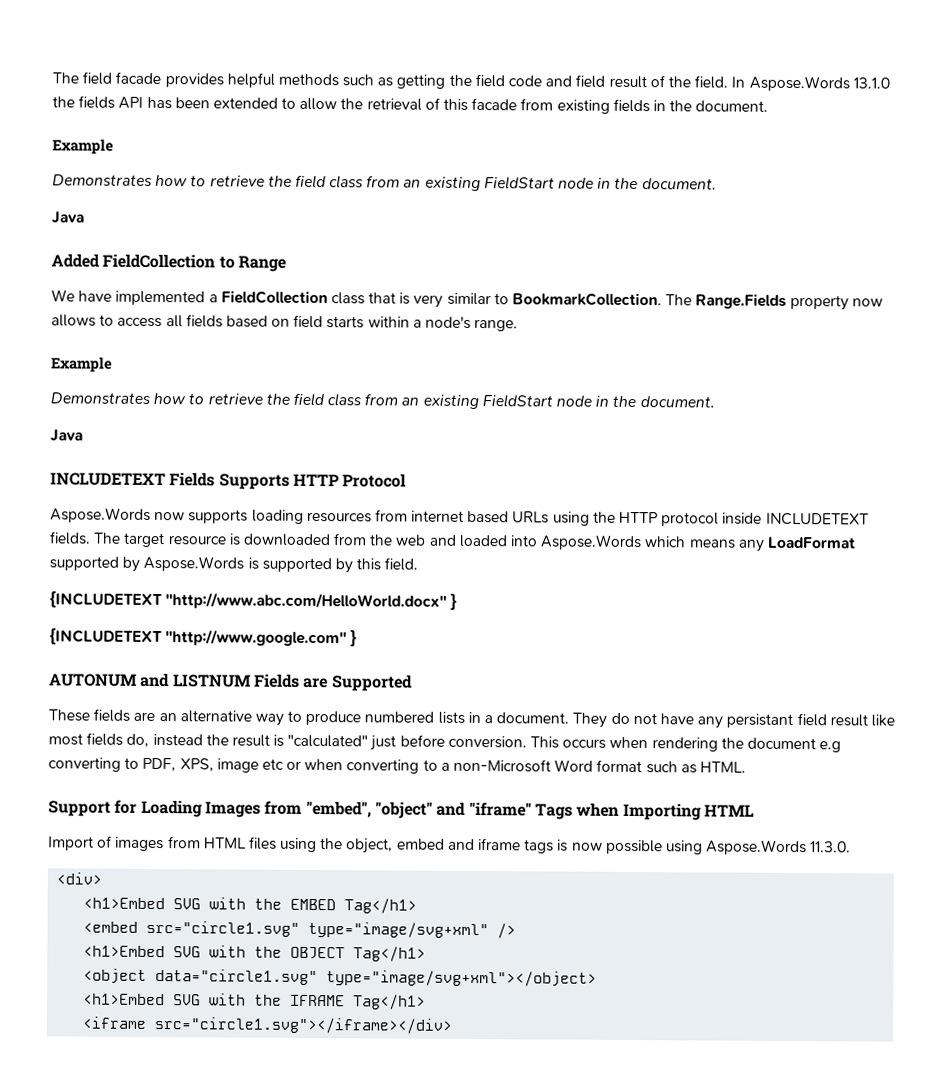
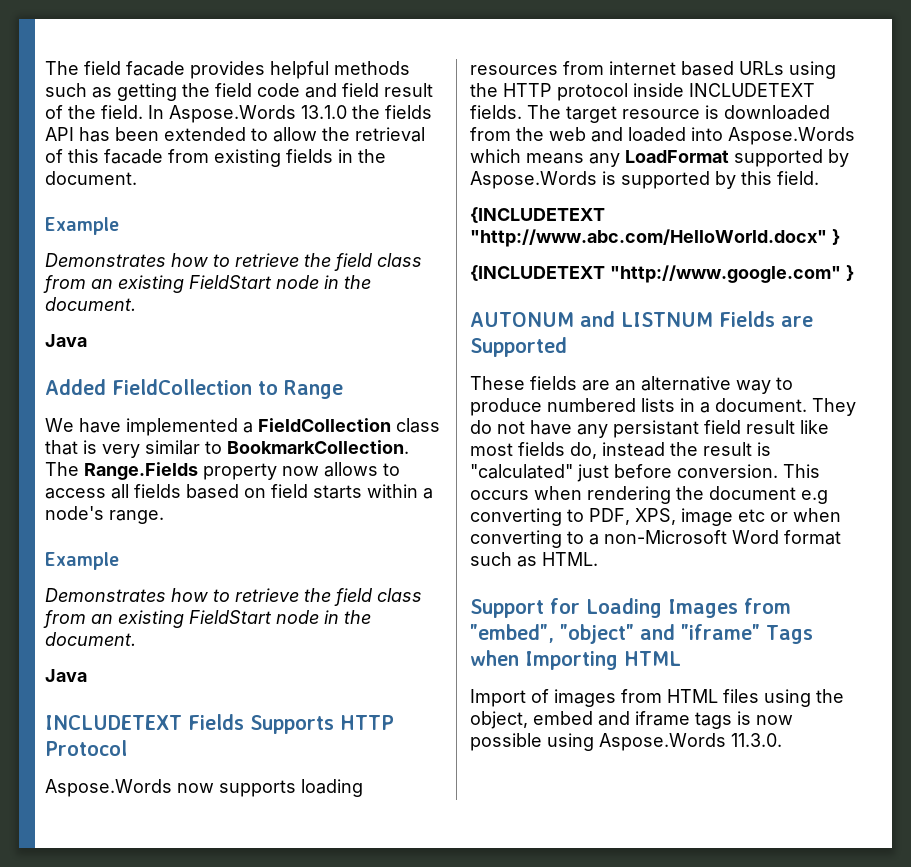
[56,872,103,885] [83,897,418,914] [83,920,517,939] [83,945,427,962] [83,968,598,987] [83,993,427,1010] [82,1016,453,1034] // <div> // <h1>Embed SVG with the EMBED Tag</h1> // <embed src="circle1.svg" type="image/svg+xml" /> // <h1>Embed SVG with the OBJECT Tag</h1> // <object data="circle1.svg" type="image/svg+xml"></object> // <h1>Embed SVG with the IFRAME Tag</h1> // <iframe src="circle1.svg"></iframe></div> -> (782, 740) none

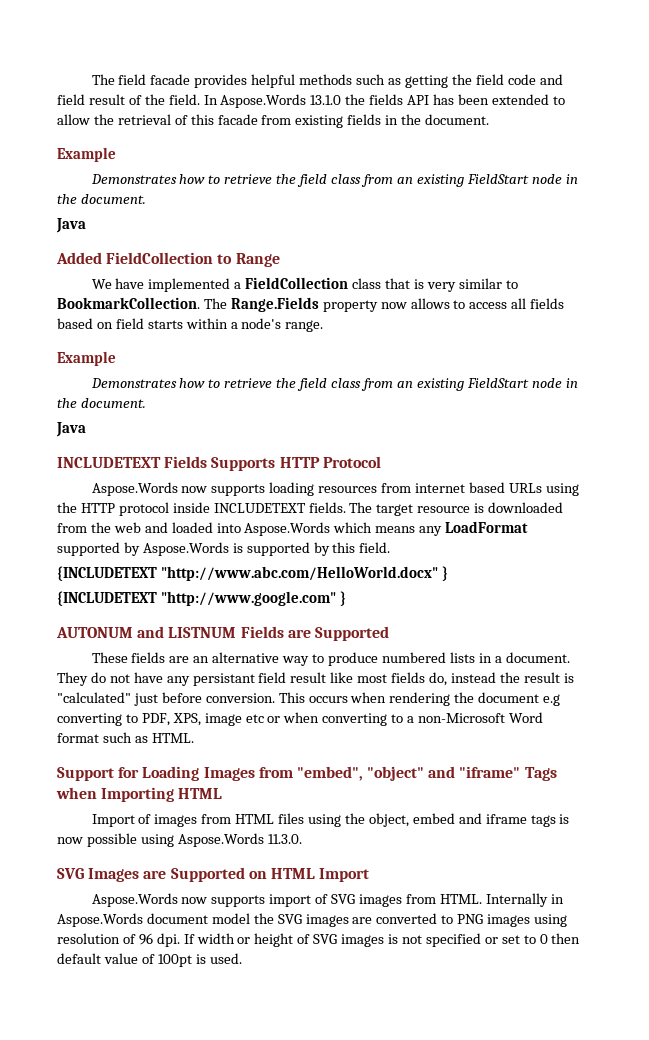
(782, 740) none -> [57,867,370,882] [91,893,564,907] [57,913,568,927] [57,933,581,947] [57,953,242,967] // SVG Images are Supported on HTML Import // Aspose.Words now supports import of SVG images from HTML. Internally in Aspose.Words document model the SVG images are converted to PNG images using resolution of 96 dpi. If width or height of SVG images is not specified or set to 0 then default value of 100pt is used.

